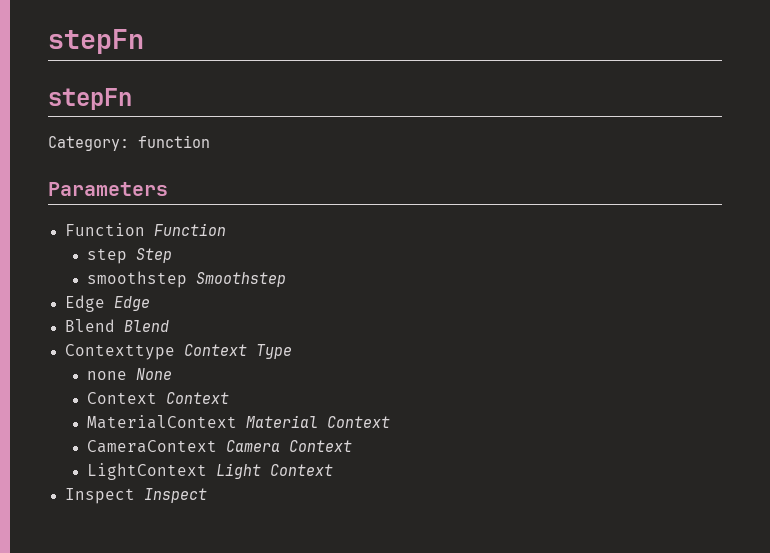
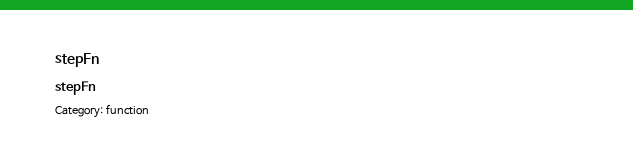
[48,182,168,196] [64,223,226,236] [86,248,172,264] [86,271,286,288] [64,295,150,312] [64,319,169,332] [64,344,292,360] [86,368,172,380] [86,392,229,404] [86,415,390,429] [86,440,352,453] [86,463,333,480] [64,488,207,504] // Parameters // Function Function // step Step // smoothstep Smoothstep // Edge Edge // Blend Blend // Contexttype Context Type // none None // Context Context // MaterialContext Material Context // CameraContext Camera Context // LightContext Light Context // Inspect Inspect -> (149, 109) none

